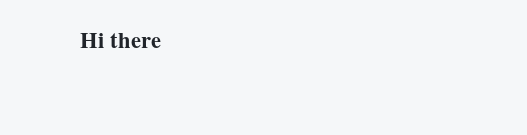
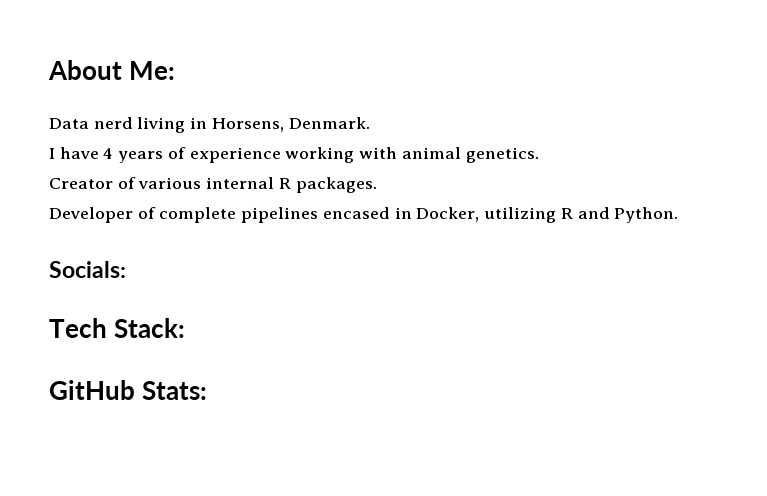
[80,33,162,48] Hi there -> [48,60,176,80] [49,117,370,133] [49,147,539,163] [49,177,377,193] [49,207,679,223] [49,261,126,278] [49,318,186,338] [49,380,208,400] About Me: // Data nerd living in Horsens, Denmark. // I have 4 years of experience working with animal genetics. // Creator of various internal R packages. // Developer of complete pipelines encased in Docker, utilizing R and Python. // Socials: // Tech Stack: // GitHub Stats:

